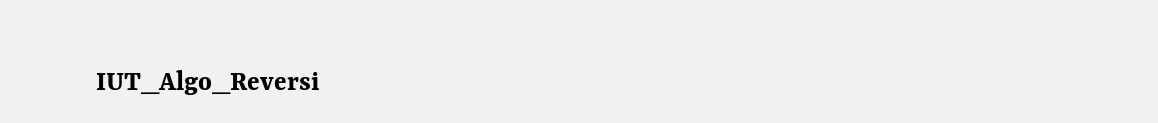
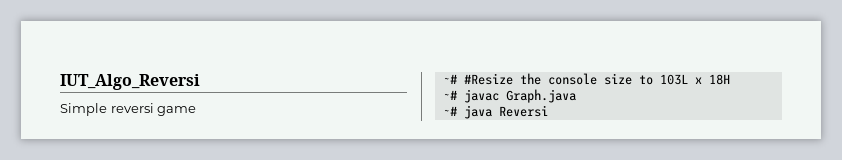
(319, 82) none -> [60,103,197,116] [442,73,730,85] [442,89,576,103] [442,105,548,119] // Simple reversi game // ~# #Resize the console size to 103L x 18H // ~# javac Graph.java // ~# java Reversi

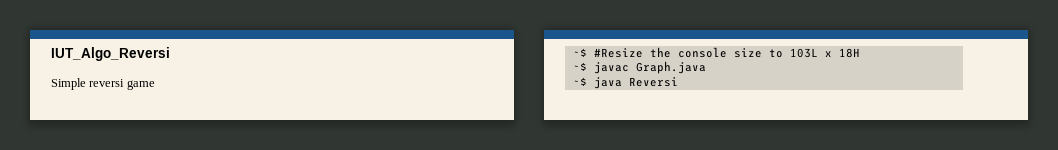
[442,74,457,84] ~# -> [572,48,587,57] ~$
[442,90,457,100] ~# -> [572,62,587,71] ~$
[442,106,457,116] ~# -> [572,77,587,86] ~$

